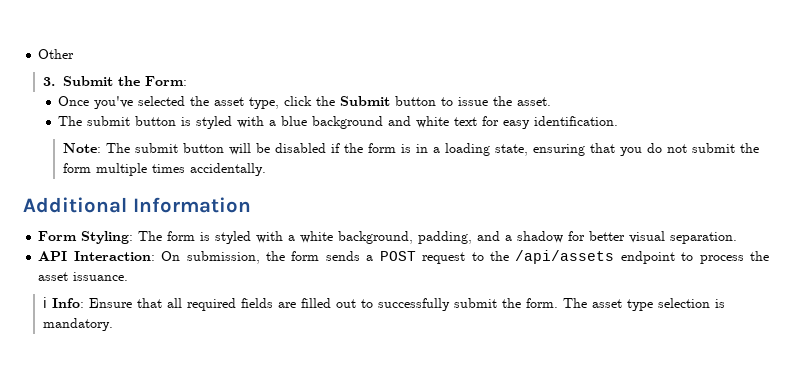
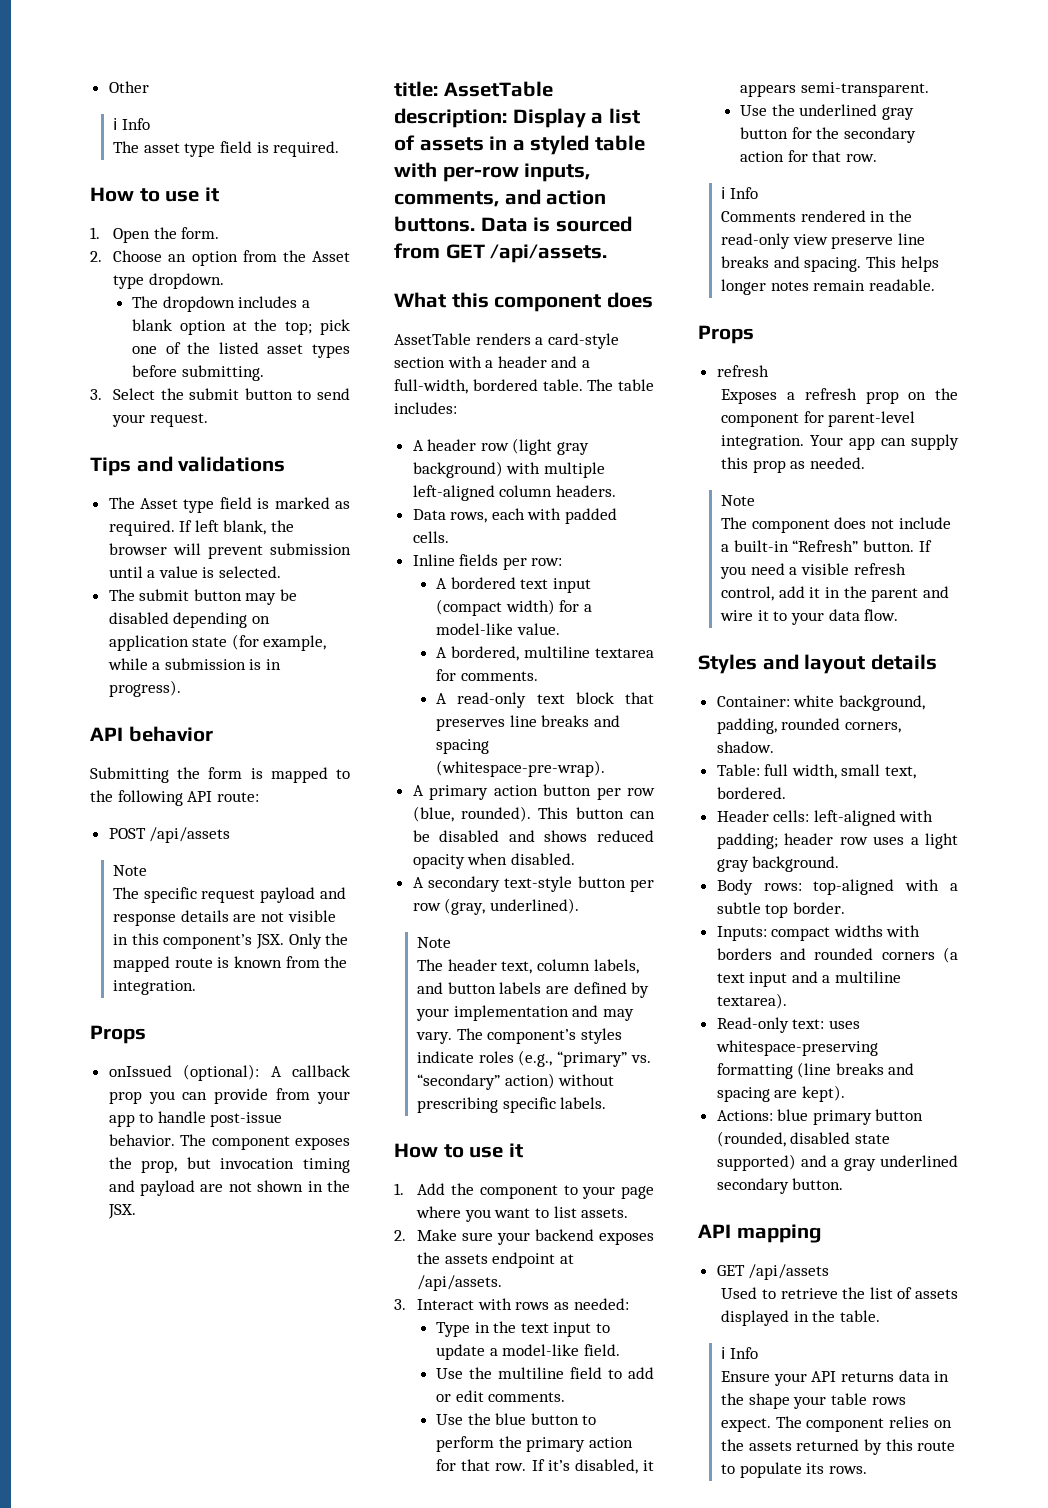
[42,76,187,86] [58,96,552,109] [58,116,619,129] [62,143,759,156] [62,163,266,176] [23,197,251,213] [38,231,738,244] [38,250,770,264] [38,272,129,281] [42,297,725,311] [42,318,113,331] 3. Submit the Form: // Once you've selected the asset type, click the Submit button to issue the asset. // The submit button is styled with a blue background and white text for easy identification. // Note: The submit button will be disabled if the form is in a loading state, ensuring that you do not submit the form multiple times accidentally. // Additional Information // Form Styling: The form is styled with a white background, padding, and a shadow for better visual separation. // API Interaction: On submission, the form sends a POST request to the /api/assets endpoint to process the asset issuance. // ℹ Info: Ensure that all required fields are filled out to successfully submit the form. The asset type selection is mandatory. -> [113,118,150,130] [113,141,340,157] [90,187,219,202] [90,227,220,243] [90,250,350,266] [113,273,224,289] [131,296,310,312] [131,319,350,335] [131,342,350,358] [131,365,264,381] [90,388,350,400] [112,413,208,427] [90,456,286,476] [108,497,350,513] [108,520,295,536] [108,543,351,559] [108,566,282,578] [108,589,298,605] [108,612,270,628] [108,634,327,651] [107,658,282,670] [108,680,181,697] [90,726,213,742] [90,767,350,783] [90,790,259,806] [108,827,231,843] [113,865,148,876] [113,887,346,903] [113,910,336,926] [113,933,349,949] [113,956,348,972] [113,980,197,995] [90,1025,146,1044] [108,1064,350,1081] [108,1088,350,1104] [108,1111,283,1127] [108,1134,350,1150] [108,1157,350,1173] [108,1180,350,1196] [107,1204,136,1219] [394,81,553,97] [394,108,640,128] [394,135,645,155] [394,162,591,182] [394,189,607,207] [394,216,632,232] [394,243,608,263] [394,292,653,312] [394,333,619,349] [394,356,590,368] [394,379,654,394] [394,402,457,414] [412,438,590,455] [412,461,605,478] [412,485,616,501] [412,508,618,524] [412,531,449,543] [412,554,563,570] [435,577,591,593] [435,599,592,616] [435,623,560,635] [435,646,654,661] [435,669,538,681] [435,692,654,708] [435,715,620,731] [435,739,489,754] [435,760,605,777] [412,784,655,800] [412,806,655,822] [412,830,654,842] [412,853,575,869] [412,876,654,892] [412,898,579,915] [417,937,452,948] [417,959,639,974] [417,982,650,998] [416,1005,635,1021] [416,1028,623,1044] [417,1050,651,1067] [417,1073,615,1090] [417,1097,607,1113] [394,1143,523,1158] [394,1183,654,1199] [416,1206,629,1222] [394,1229,654,1245] [417,1252,575,1268] [417,1275,503,1291] [394,1298,629,1310] [435,1321,610,1337] [435,1344,620,1360] [435,1367,654,1379] [435,1390,566,1402] [435,1413,597,1425] [435,1436,633,1452] [435,1459,654,1474] [739,82,929,97] [739,104,914,120] [739,127,916,143] [739,150,877,162] [721,187,758,199] [721,210,913,222] [721,233,926,249] [721,256,939,272] [721,279,936,295] [698,325,754,344] [716,365,769,377] [721,388,958,404] [721,411,916,427] [721,434,959,450] [721,457,866,473] [721,495,756,506] [721,517,951,533] [721,540,932,552] [720,563,906,579] [721,586,949,602] [720,609,899,625] [698,654,937,674] [716,695,925,711] [716,718,901,734] [716,741,774,753] [716,764,917,779] [716,787,786,799] [716,810,934,826] [716,833,958,849] [716,856,840,872] [716,879,958,895] [716,902,845,918] [716,925,921,941] [716,947,958,963] [716,971,902,987] [716,993,787,1009] [716,1017,860,1033] [715,1040,878,1056] [716,1062,915,1079] [716,1085,845,1102] [716,1109,924,1125] [716,1131,890,1147] [716,1154,958,1171] [716,1178,844,1194] [698,1224,821,1243] [716,1264,830,1280] [721,1287,958,1299] [721,1310,881,1326] [721,1347,758,1359] [721,1370,950,1386] [721,1393,906,1409] [721,1416,952,1432] [721,1439,956,1455] [721,1462,868,1478] ℹ Info // The asset type field is required. // How to use it // 1. Open the form. // 2. Choose an option from the Asset type dropdown. // The dropdown includes a blank option at the top; pick one of the listed asset types before submitting. // 3. Select the submit button to send your request. // Tips and validations // The Asset type field is marked as required. If left blank, the browser will prevent submission until a value is selected. // The submit button may be disabled depending on application state (for example, while a submission is in progress). // API behavior // Submitting the form is mapped to the following API route: // POST /api/assets // Note // The specific request payload and response details are not visible in this component’s JSX. Only the mapped route is known from the integration. // Props // onIssued (optional): A callback prop you can provide from your app to handle post-issue behavior. The component exposes the prop, but invocation timing and payload are not shown in the JSX. // title: AssetTable description: Display a list of assets in a styled table with per-row inputs, comments, and action buttons. Data is sourced from GET /api/assets. // What this component does // AssetTable renders a card-style section with a header and a full-width, bordered table. The table includes: // A header row (light gray background) with multiple left-aligned column headers. // Data rows, each with padded cells. // Inline fields per row: // A bordered text input (compact width) for a model-like value. // A bordered, multiline textarea for comments. // A read-only text block that preserves line breaks and spacing (whitespace-pre-wrap). // A primary action button per row (blue, rounded). This button can be disabled and shows reduced opacity when disabled. // A secondary text-style button per row (gray, underlined). // Note // The header text, column labels, and button labels are defined by your implementation and may vary. The component’s styles indicate roles (e.g., “primary” vs. “secondary” action) without prescribing specific labels. // How to use it // 1. Add the component to your page where you want to list assets. // 2. Make sure your backend exposes the assets endpoint at /api/assets. // 3. Interact with rows as needed: // Type in the text input to update a model-like field. // Use the multiline field to add or edit comments. // Use the blue button to perform the primary action for that row. If it’s disabled, it appears semi-transparent. // Use the underlined gray button for the secondary action for that row. // ℹ Info // Comments rendered in the read-only view preserve line breaks and spacing. This helps longer notes remain readable. // Props // refresh // Exposes a refresh prop on the component for parent-level integration. Your app can supply this prop as needed. // Note // The component does not include a built-in “Refresh” button. If you need a visible refresh control, add it in the parent and wire it to your data flow. // Styles and layout details // Container: white background, padding, rounded corners, shadow. // Table: full width, small text, bordered. // Header cells: left-aligned with padding; header row uses a light gray background. // Body rows: top-aligned with a subtle top border. // Inputs: compact widths with borders and rounded corners (a text input and a multiline textarea). // Read-only text: uses whitespace-preserving formatting (line breaks and spacing are kept). // Actions: blue primary button (rounded, disabled state supported) and a gray underlined secondary button. // API mapping // GET /api/assets // Used to retrieve the list of assets displayed in the table. // ℹ Info // Ensure your API returns data in the shape your table rows expect. The component relies on the assets returned by this route to populate its rows.

